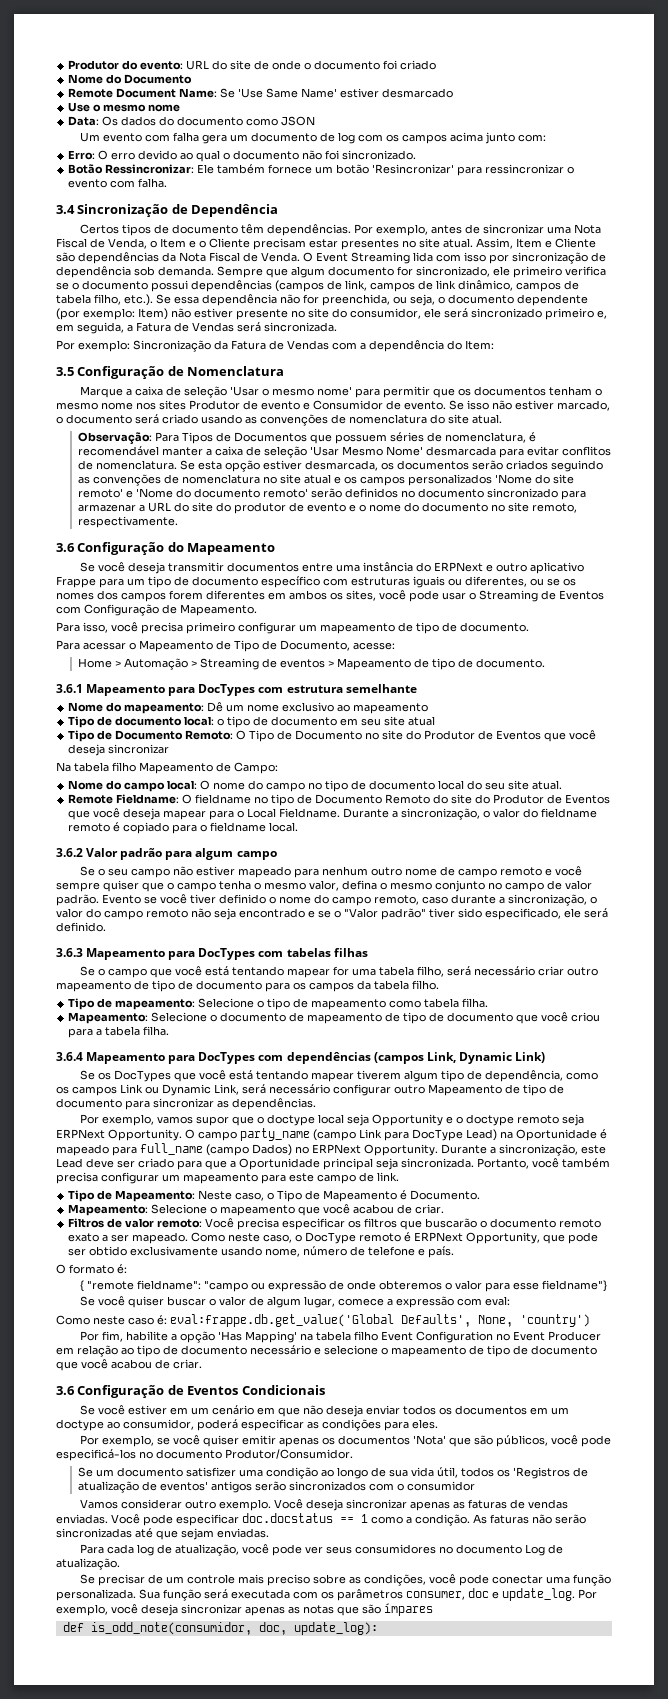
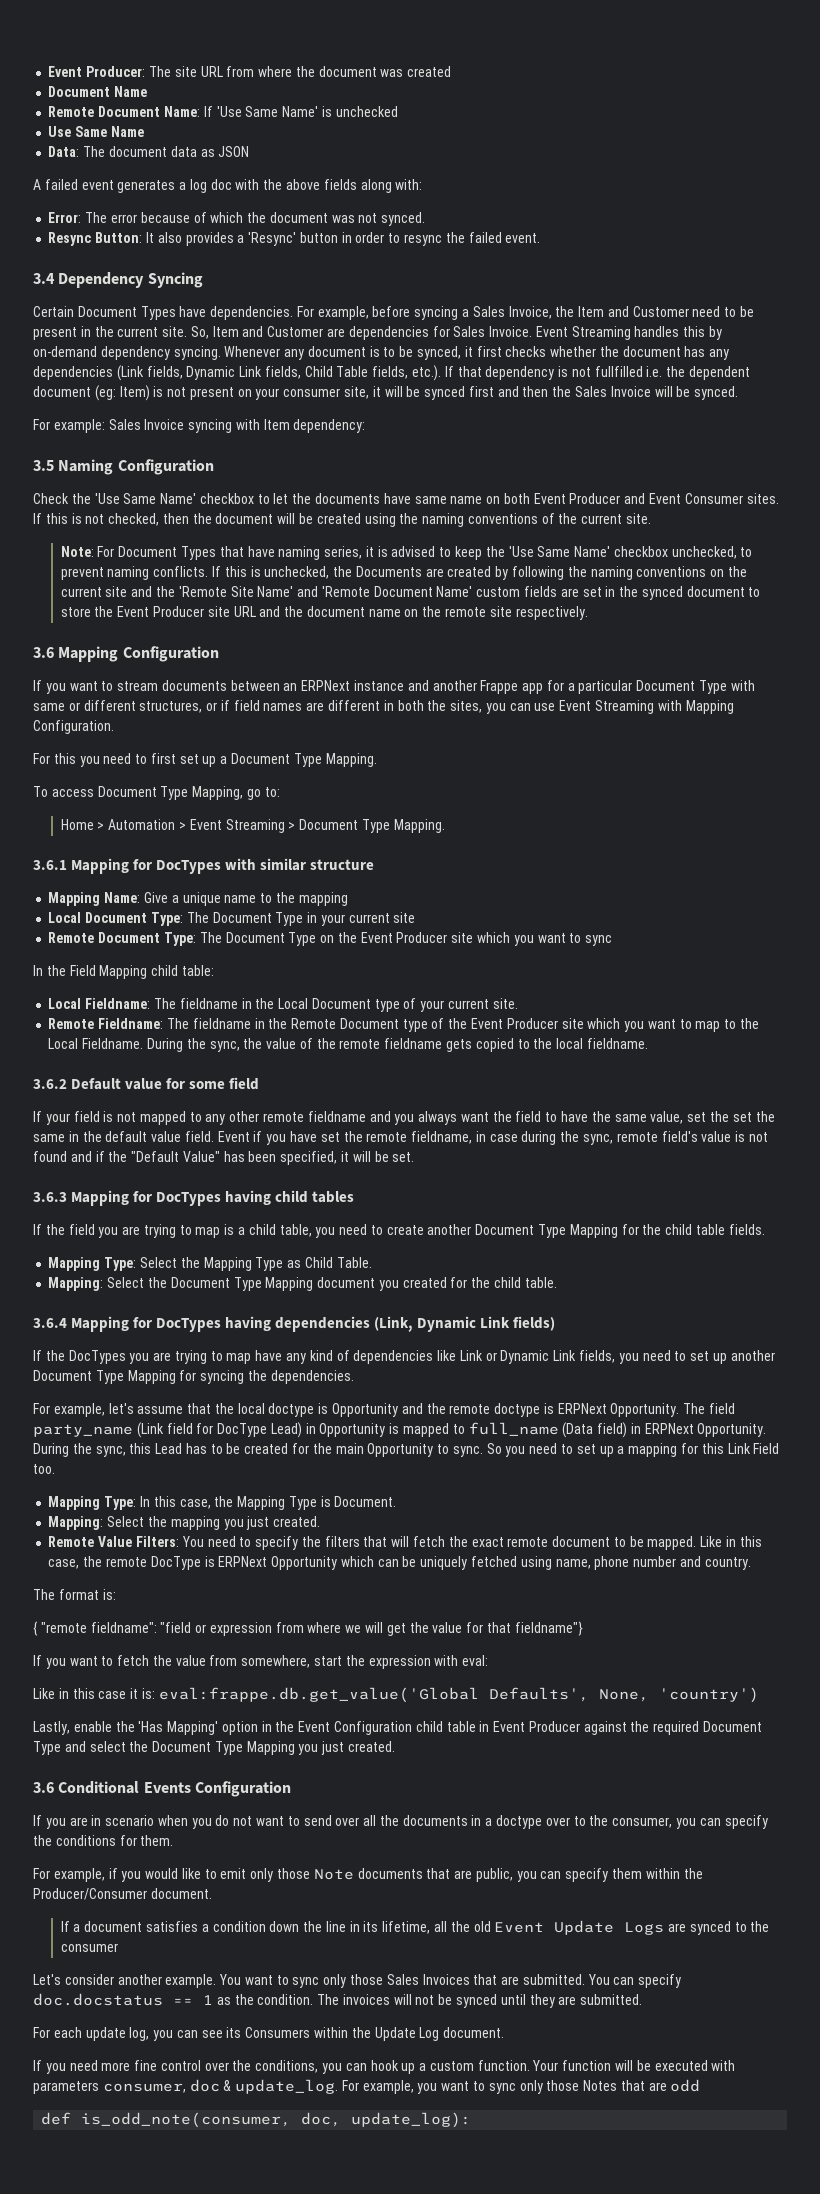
[68,60,437,70] [68,74,193,84] Produtor do evento: URL do site de onde o documento foi criado // Nome do Documento -> [48,66,452,77] [48,86,148,97] Event Producer: The site URL from where the document was created // Document Name
[220,88,454,98] Se 'Use Same Name' estiver desmarcado -> [203,106,398,117] If 'Use Same Name' is unchecked
[93,104,181,112] [68,116,316,126] [80,132,547,144] [68,150,417,162] [68,164,575,176] [68,178,168,188] [56,204,279,217] [80,224,602,236] [56,238,596,250] [56,252,606,264] [56,266,606,278] [56,280,579,292] [56,294,588,306] [56,308,607,320] [56,322,337,334] [56,340,494,352] [56,366,285,379] [80,386,603,398] [56,400,610,411] [56,414,502,426] [77,432,536,444] [77,446,611,458] [77,460,603,472] [77,474,574,486] [77,488,586,500] [77,502,577,514] [77,516,178,528] [56,542,276,555] [80,562,585,574] [56,576,576,588] [56,590,604,602] [56,604,257,616] [56,622,529,634] [56,640,395,652] [77,658,545,670] [56,684,417,696] [68,702,429,714] [68,716,436,728] [68,730,597,742] [68,744,170,756] [56,762,278,774] [68,780,563,792] [68,794,611,806] [68,808,598,820] [68,822,299,834] [56,848,277,860] [80,866,583,878] [56,880,592,892] [56,894,597,906] [56,908,608,920] [56,922,106,932] [56,948,368,960] [80,966,599,978] [56,980,439,992] [68,998,489,1010] [68,1012,601,1024] [68,1026,170,1038] [56,1052,545,1064] [80,1070,599,1082] [56,1084,564,1096] [56,1098,316,1110] [80,1114,585,1126] [56,1128,607,1141] [56,1143,606,1156] [56,1158,610,1170] [56,1172,399,1184] [68,1190,481,1202] [68,1204,445,1216] [68,1218,602,1230] [68,1232,599,1244] [68,1246,455,1258] [56,1264,127,1274] [80,1280,608,1292] [80,1296,511,1308] [56,1314,590,1327] [80,1331,602,1343] [56,1345,597,1357] [56,1359,202,1371] [56,1385,325,1398] [80,1405,570,1417] [56,1419,438,1431] [80,1435,612,1447] [56,1449,353,1461] [77,1467,588,1479] [77,1481,475,1493] [80,1499,569,1511] [56,1513,586,1526] [56,1528,269,1540] [80,1544,564,1556] [56,1558,120,1570] [80,1574,612,1586] [56,1588,597,1601] [56,1603,433,1616] o mesmo nome // Data: Os dados do documento como JSON // Um evento com falha gera um documento de log com os campos acima junto com: // Erro: O erro devido ao qual o documento não foi sincronizado. // Botão Ressincronizar: Ele também fornece um botão 'Resincronizar' para ressincronizar o evento com falha. // 3.4 Sincronização de Dependência // Certos tipos de documento têm dependências. Por exemplo, antes de sincronizar uma Nota Fiscal de Venda, o Item e o Cliente precisam estar presentes no site atual. Assim, Item e Cliente são dependências da Nota Fiscal de Venda. O Event Streaming lida com isso por sincronização de dependência sob demanda. Sempre que algum documento for sincronizado, ele primeiro verifica se o documento possui dependências (campos de link, campos de link dinâmico, campos de tabela filho, etc.). Se essa dependência não for preenchida, ou seja, o documento dependente (por exemplo: Item) não estiver presente no site do consumidor, ele será sincronizado primeiro e, em seguida, a Fatura de Vendas será sincronizada. // Por exemplo: Sincronização da Fatura de Vendas com a dependência do Item: // 3.5 Configuração de Nomenclatura // Marque a caixa de seleção 'Usar o mesmo nome' para permitir que os documentos tenham o mesmo nome nos sites Produtor de evento e Consumidor de evento. Se isso não estiver marcado, o documento será criado usando as convenções de nomenclatura do site atual. // Observação: Para Tipos de Documentos que possuem séries de nomenclatura, é recomendável manter a caixa de seleção 'Usar Mesmo Nome' desmarcada para evitar conflitos de nomenclatura. Se esta opção estiver desmarcada, os documentos serão criados seguindo as convenções de nomenclatura no site atual e os campos personalizados 'Nome do site remoto' e 'Nome do documento remoto' serão definidos no documento sincronizado para armazenar a URL do site do produtor de evento e o nome do documento no site remoto, respectivamente. // 3.6 Configuração do Mapeamento // Se você deseja transmitir documentos entre uma instância do ERPNext e outro aplicativo Frappe para um tipo de documento específico com estruturas iguais ou diferentes, ou se os nomes dos campos forem diferentes em ambos os sites, você pode usar o Streaming de Eventos com Configuração de Mapeamento. // Para isso, você precisa primeiro configurar um mapeamento de tipo de documento. // Para acessar o Mapeamento de Tipo de Documento, acesse: // Home > Automação > Streaming de eventos > Mapeamento de tipo de documento. // 3.6.1 Mapeamento para DocTypes com estrutura semelhante // Nome do mapeamento: Dê um nome exclusivo ao mapeamento // Tipo de documento local: o tipo de documento em seu site atual // Tipo de Documento Remoto: O Tipo de Documento no site do Produtor de Eventos que você deseja sincronizar // Na tabela filho Mapeamento de Campo: // Nome do campo local: O nome do campo no tipo de documento local do seu site atual. // Remote Fieldname: O fieldname no tipo de Documento Remoto do site do Produtor de Eventos que você deseja mapear para o Local Fieldname. Durante a sincronização, o valor do fieldname remoto é copiado para o fieldname local. // 3.6.2 Valor padrão para algum campo // Se o seu campo não estiver mapeado para nenhum outro nome de campo remoto e você sempre quiser que o campo tenha o mesmo valor, defina o mesmo conjunto no campo de valor padrão. Evento se você tiver definido o nome do campo remoto, caso durante a sincronização, o valor do campo remoto não seja encontrado e se o "Valor padrão" tiver sido especificado, ele será definido. // 3.6.3 Mapeamento para DocTypes com tabelas filhas // Se o campo que você está tentando mapear for uma tabela filho, será necessário criar outro mapeamento de tipo de documento para os campos da tabela filho. // Tipo de mapeamento: Selecione o tipo de mapeamento como tabela filha. // Mapeamento: Selecione o documento de mapeamento de tipo de documento que você criou para a tabela filha. // 3.6.4 Mapeamento para DocTypes com dependências (campos Link, Dynamic Link) // Se os DocTypes que você está tentando mapear tiverem algum tipo de dependência, como os campos Link ou Dynamic Link, será necessário configurar outro Mapeamento de tipo de documento para sincronizar as dependências. // Por exemplo, vamos supor que o doctype local seja Opportunity e o doctype remoto seja ERPNext Opportunity. O campo party_name (campo Link para DocType Lead) na Oportunidade é mapeado para full_name (campo Dados) no ERPNext Opportunity. Durante a sincronização, este Lead deve ser criado para que a Oportunidade principal seja sincronizada. Portanto, você também precisa configurar um mapeamento para este campo de link. // Tipo de Mapeamento: Neste caso, o Tipo de Mapeamento é Documento. // Mapeamento: Selecione o mapeamento que você acabou de criar. // Filtros de valor remoto: Você precisa especificar os filtros que buscarão o documento remoto exato a ser mapeado. Como neste caso, o DocType remoto é ERPNext Opportunity, que pode ser obtido exclusivamente usando nome, número de telefone e país. // O formato é: // { "remote fieldname": "campo ou expressão de onde obteremos o valor para esse fieldname"} // Se você quiser buscar o valor de algum lugar, comece a expressão com eval: // Como neste caso é: eval:frappe.db.get_value('Global Defaults', None, 'country') // Por fim, habilite a opção 'Has Mapping' na tabela filho Event Configuration no Event Producer em relação ao tipo de documento necessário e selecione o mapeamento de tipo de documento que você acabou de criar. // 3.6 Configuração de Eventos Condicionais // Se você estiver em um cenário em que não deseja enviar todos os documentos em um doctype ao consumidor, poderá especificar as condições para eles. // Por exemplo, se você quiser emitir apenas os documentos 'Nota' que são públicos, você pode especificá-los no documento Produtor/Consumidor. // Se um documento satisfizer uma condição ao longo de sua vida útil, todos os 'Registros de atualização de eventos' antigos serão sincronizados com o consumidor // Vamos considerar outro exemplo. Você deseja sincronizar apenas as faturas de vendas enviadas. Você pode especificar doc.docstatus == 1 como a condição. As faturas não serão sincronizadas até que sejam enviadas. // Para cada log de atualização, você pode ver seus consumidores no documento Log de atualização. // Se precisar de um controle mais preciso sobre as condições, você pode conectar uma função personalizada. Sua função será executada com os parâmetros consumer, doc e update_log. Por exemplo, você deseja sincronizar apenas as notas que são ímpares -> [75,126,144,137] [48,146,250,157] [33,179,423,193] [48,212,426,226] [48,232,541,246] [33,272,203,288] [33,306,755,320] [33,326,723,340] [33,346,730,360] [33,365,751,381] [33,385,739,401] [33,419,366,433] [33,459,214,475] [33,493,779,504] [33,513,652,527] [60,546,753,560] [60,566,747,580] [60,586,761,600] [60,606,588,620] [33,646,219,662] [33,680,755,694] [33,700,734,714] [33,720,114,734] [33,753,377,767] [33,786,280,800] [60,819,445,833] [33,858,375,874] [48,892,348,906] [48,912,416,926] [48,932,613,946] [33,965,214,979] [48,998,518,1012] [48,1018,759,1032] [48,1038,648,1052] [33,1077,260,1090] [33,1111,775,1125] [33,1131,768,1145] [33,1151,415,1165] [33,1190,355,1206] [33,1224,765,1238] [48,1257,372,1271] [48,1277,557,1291] [33,1316,556,1332] [33,1350,775,1364] [33,1370,354,1384] [33,1403,736,1417] [33,1422,767,1438] [33,1443,780,1457] [33,1464,55,1474] [48,1496,397,1510] [48,1516,321,1530] [48,1536,762,1550] [48,1556,751,1570] [33,1589,116,1600] [33,1621,583,1636] [33,1655,489,1669] [33,1687,759,1703] [33,1721,763,1735] [33,1741,396,1755] [33,1781,291,1797] [33,1815,768,1829] [33,1835,174,1846] [33,1868,703,1882] [33,1888,212,1900] [60,1920,770,1935] [60,1943,118,1952] [33,1974,682,1988] [33,1993,643,2008] [33,2027,505,2041] [33,2060,736,2074] [33,2079,701,2094] Same Name // Data: The document data as JSON // A failed event generates a log doc with the above fields along with: // Error: The error because of which the document was not synced. // Resync Button: It also provides a 'Resync' button in order to resync the failed event. // 3.4 Dependency Syncing // Certain Document Types have dependencies. For example, before syncing a Sales Invoice, the Item and Customer need to be present in the current site. So, Item and Customer are dependencies for Sales Invoice. Event Streaming handles this by on-demand dependency syncing. Whenever any document is to be synced, it first checks whether the document has any dependencies (Link fields, Dynamic Link fields, Child Table fields, etc.). If that dependency is not fullfilled i.e. the dependent document (eg: Item) is not present on your consumer site, it will be synced first and then the Sales Invoice will be synced. // For example: Sales Invoice syncing with Item dependency: // 3.5 Naming Configuration // Check the 'Use Same Name' checkbox to let the documents have same name on both Event Producer and Event Consumer sites. If this is not checked, then the document will be created using the naming conventions of the current site. // Note: For Document Types that have naming series, it is advised to keep the 'Use Same Name' checkbox unchecked, to prevent naming conflicts. If this is unchecked, the Documents are created by following the naming conventions on the current site and the 'Remote Site Name' and 'Remote Document Name' custom fields are set in the synced document to store the Event Producer site URL and the document name on the remote site respectively. // 3.6 Mapping Configuration // If you want to stream documents between an ERPNext instance and another Frappe app for a particular Document Type with same or different structures, or if field names are different in both the sites, you can use Event Streaming with Mapping Configuration. // For this you need to first set up a Document Type Mapping. // To access Document Type Mapping, go to: // Home > Automation > Event Streaming > Document Type Mapping. // 3.6.1 Mapping for DocTypes with similar structure // Mapping Name: Give a unique name to the mapping // Local Document Type: The Document Type in your current site // Remote Document Type: The Document Type on the Event Producer site which you want to sync // In the Field Mapping child table: // Local Fieldname: The fieldname in the Local Document type of your current site. // Remote Fieldname: The fieldname in the Remote Document type of the Event Producer site which you want to map to the Local Fieldname. During the sync, the value of the remote fieldname gets copied to the local fieldname. // 3.6.2 Default value for some field // If your field is not mapped to any other remote fieldname and you always want the field to have the same value, set the set the same in the default value field. Event if you have set the remote fieldname, in case during the sync, remote field's value is not found and if the "Default Value" has been specified, it will be set. // 3.6.3 Mapping for DocTypes having child tables // If the field you are trying to map is a child table, you need to create another Document Type Mapping for the child table fields. // Mapping Type: Select the Mapping Type as Child Table. // Mapping: Select the Document Type Mapping document you created for the child table. // 3.6.4 Mapping for DocTypes having dependencies (Link, Dynamic Link fields) // If the DocTypes you are trying to map have any kind of dependencies like Link or Dynamic Link fields, you need to set up another Document Type Mapping for syncing the dependencies. // For example, let's assume that the local doctype is Opportunity and the remote doctype is ERPNext Opportunity. The field party_name (Link field for DocType Lead) in Opportunity is mapped to full_name (Data field) in ERPNext Opportunity. During the sync, this Lead has to be created for the main Opportunity to sync. So you need to set up a mapping for this Link Field too. // Mapping Type: In this case, the Mapping Type is Document. // Mapping: Select the mapping you just created. // Remote Value Filters: You need to specify the filters that will fetch the exact remote document to be mapped. Like in this case, the remote DocType is ERPNext Opportunity which can be uniquely fetched using name, phone number and country. // The format is: // { "remote fieldname": "field or expression from where we will get the value for that fieldname"} // If you want to fetch the value from somewhere, start the expression with eval: // Like in this case it is: eval:frappe.db.get_value('Global Defaults', None, 'country') // Lastly, enable the 'Has Mapping' option in the Event Configuration child table in Event Producer against the required Document Type and select the Document Type Mapping you just created. // 3.6 Conditional Events Configuration // If you are in scenario when you do not want to send over all the documents in a doctype over to the consumer, you can specify the conditions for them. // For example, if you would like to emit only those Note documents that are public, you can specify them within the Producer/Consumer document. // If a document satisfies a condition down the line in its lifetime, all the old Event Update Logs are synced to the consumer // Let's consider another example. You want to sync only those Sales Invoices that are submitted. You can specify doc.docstatus == 1 as the condition. The invoices will not be synced until they are submitted. // For each update log, you can see its Consumers within the Update Log document. // If you need more fine control over the conditions, you can hook up a custom function. Your function will be executed with parameters consumer, doc & update_log. For example, you want to sync only those Notes that are odd
[90,1622,252,1635] is_odd_note(consumidor, -> [81,2112,292,2128] is_odd_note(consumer,

